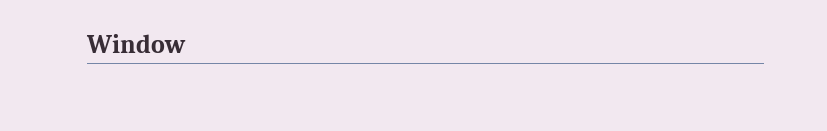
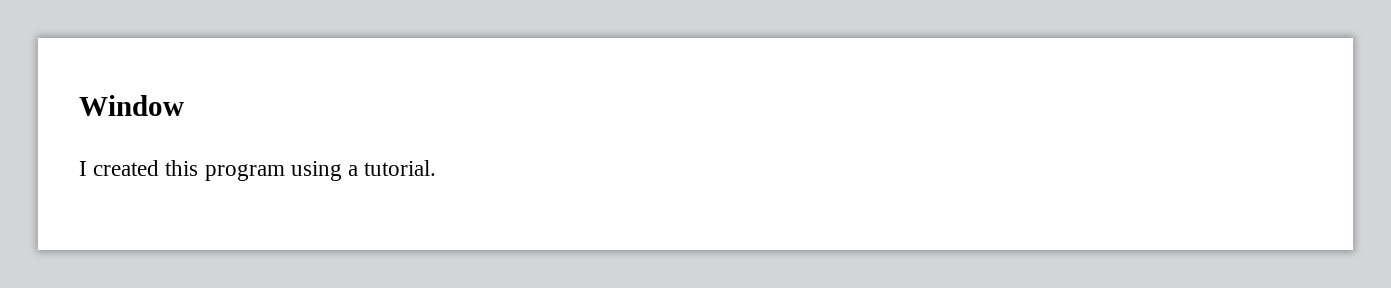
(186, 43) none -> [79,160,437,181] // I created this program using a tutorial.

